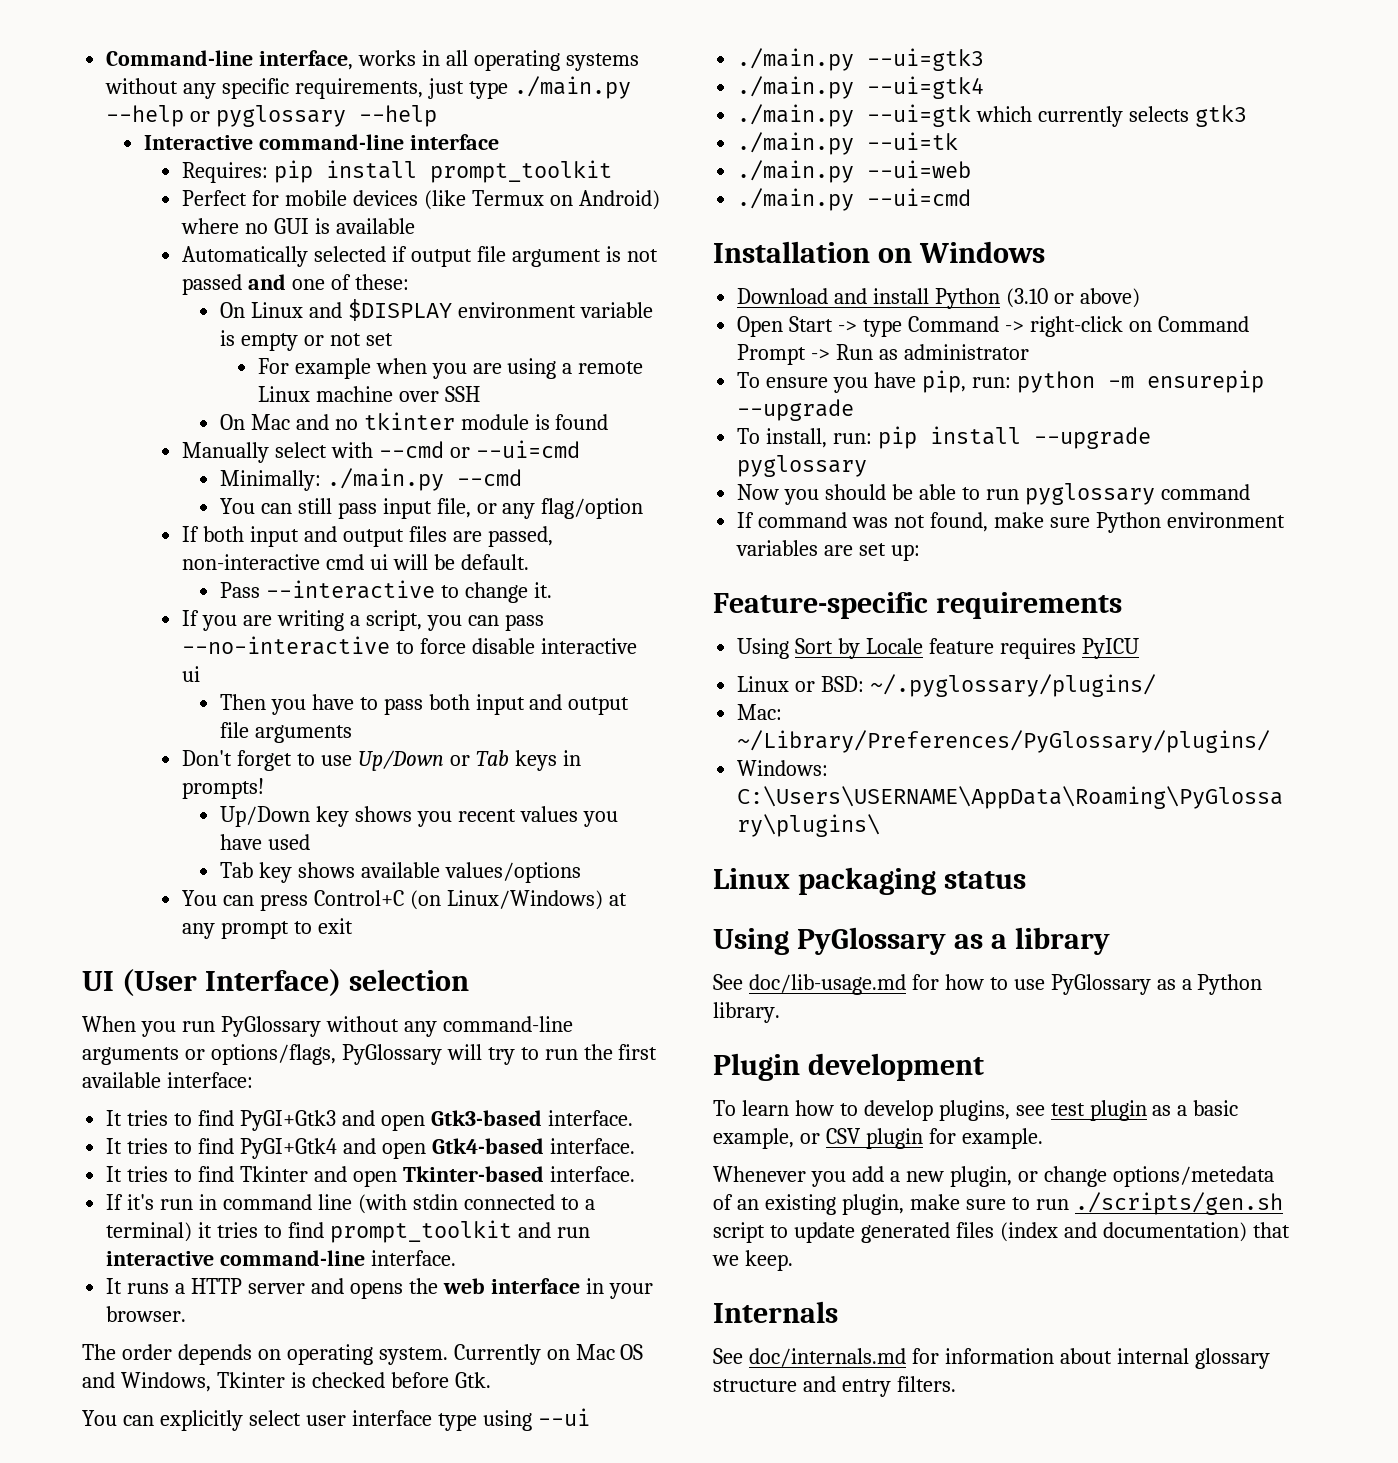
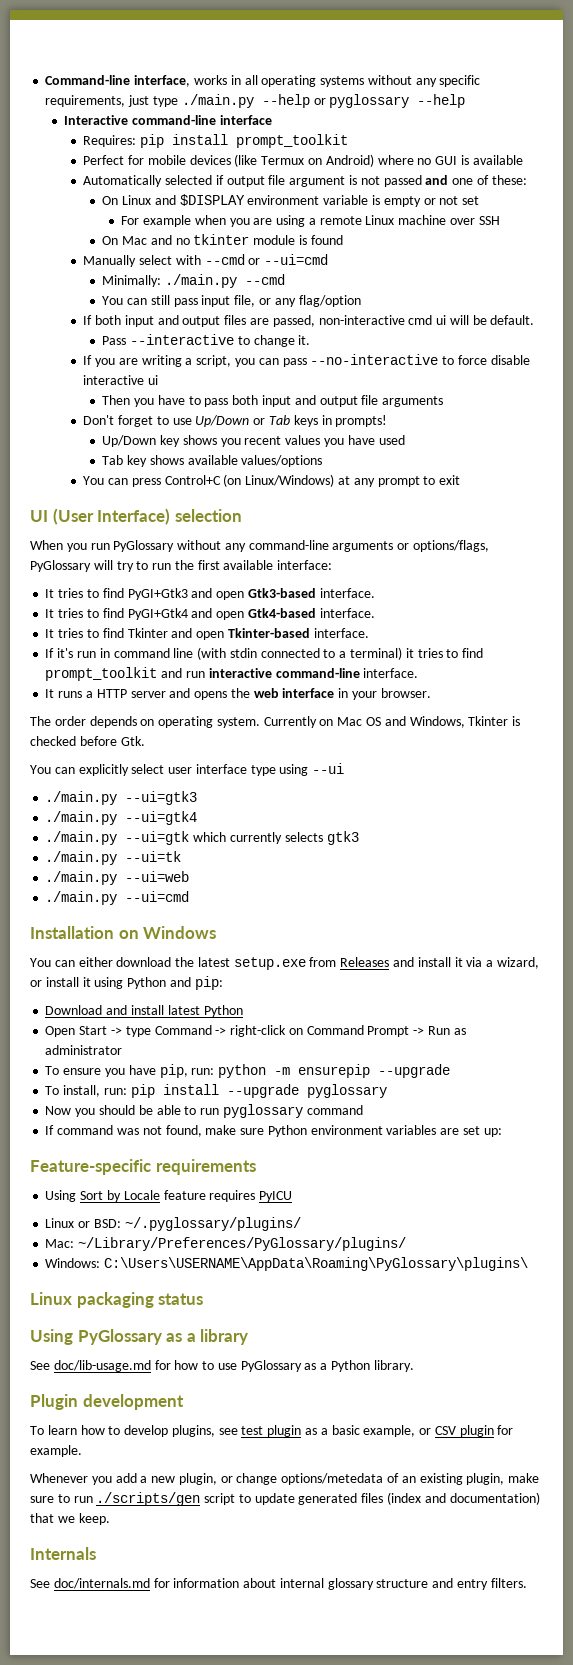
(1045, 252) none -> [30,957,539,970] [30,976,223,990] // You can either download the latest setup.exe from Releases and install it via a wizard, or install it using Python and pip:
[935,288,1140,309] Python (3.10 or above) -> [167,1005,243,1017] latest Python
[1074,1192,1283,1215] ./scripts/gen.sh -> [96,1492,201,1506] ./scripts/gen

